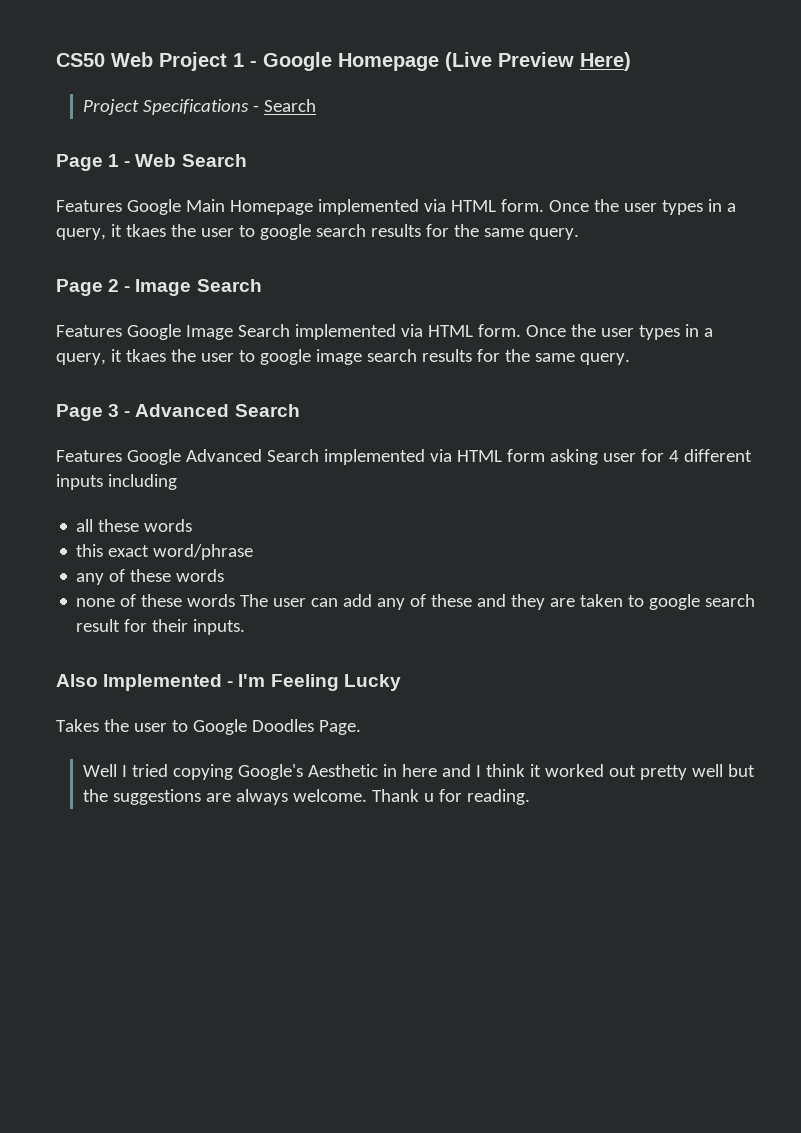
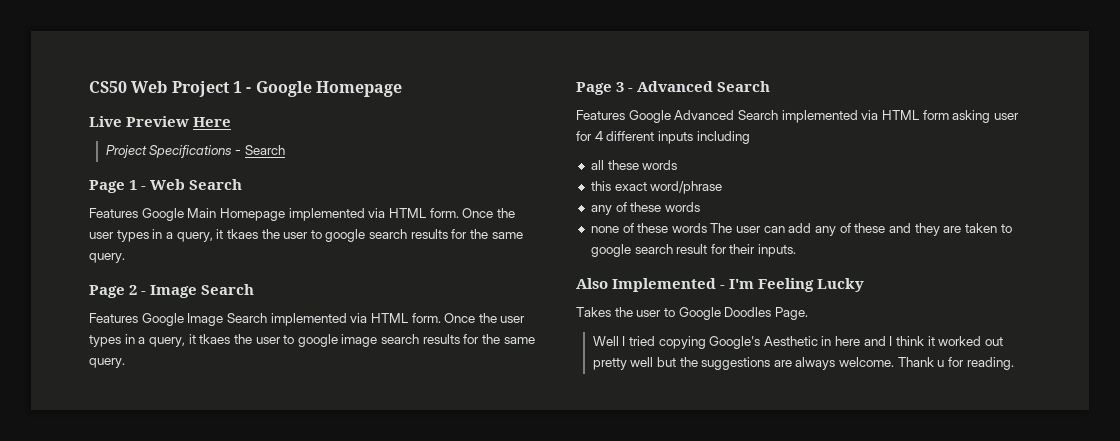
[445,52,631,71] (Live Preview Here) -> [89,116,232,127] // Live Preview Here

